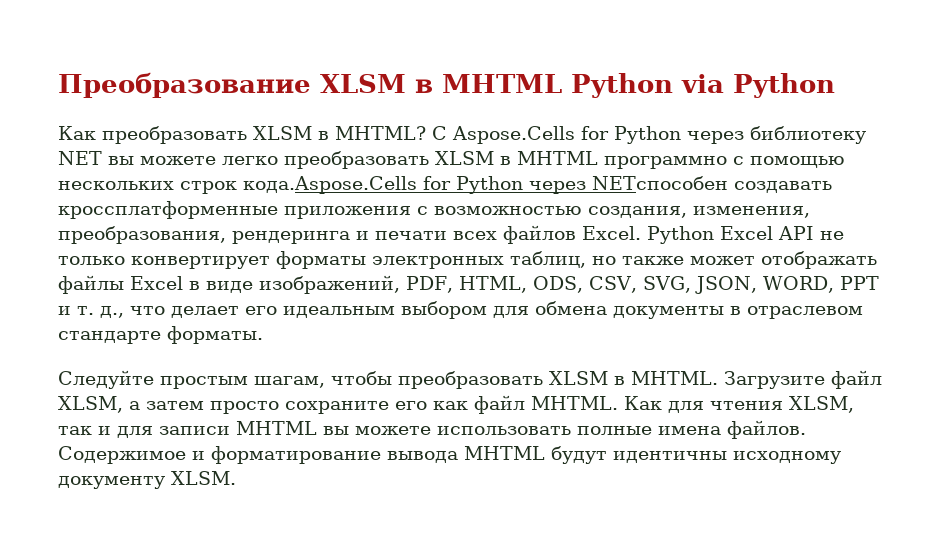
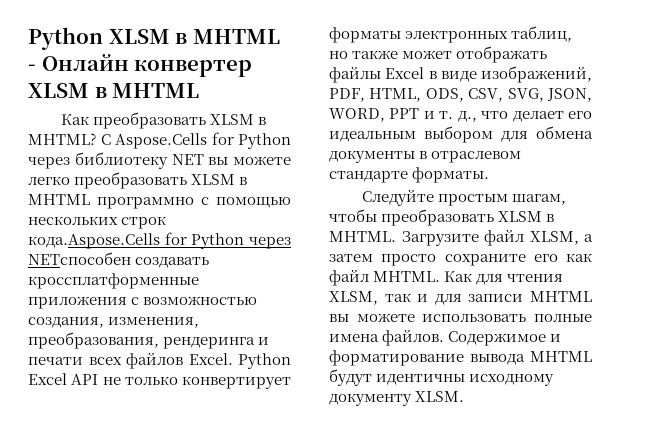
[58,72,835,98] Преобразование XLSM в MHTML Python via Python -> [28,27,280,50] [28,54,253,77] [28,83,200,98] Python XLSM в MHTML - Онлайн конвертер XLSM в MHTML

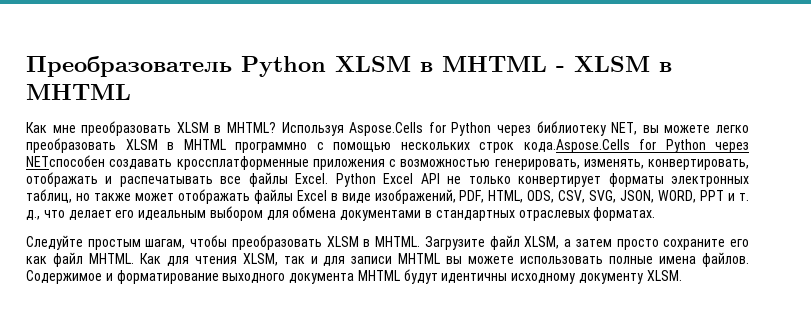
(28, 38) none -> [26,56,232,77] Преобразователь
[41,54,253,77] Онлайн конвертер -> (565, 69) none
(89, 119) none -> [52,125,76,133] мне
[100,134,111,145] С -> [281,122,344,136] Используя
[171,154,204,165] NET -> [611,122,638,135] NET,
[28,317,200,328] [28,332,270,349] [28,352,183,369] создания, изменения, преобразования, рендеринга и печати всех файлов -> [494,159,749,170] [26,172,288,187] генерировать, изменять, конвертировать, отображать и распечатывать все файлы
[329,150,522,163] [329,167,490,183] документы в отраслевом стандарте форматы. -> [340,207,656,221] документами в стандартных отраслевых форматах.
[470,354,525,365] вывода -> [222,273,355,284] выходного документа

